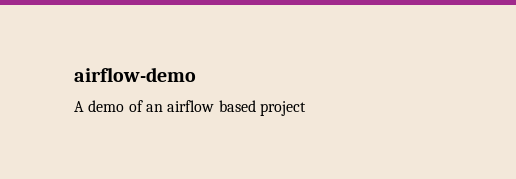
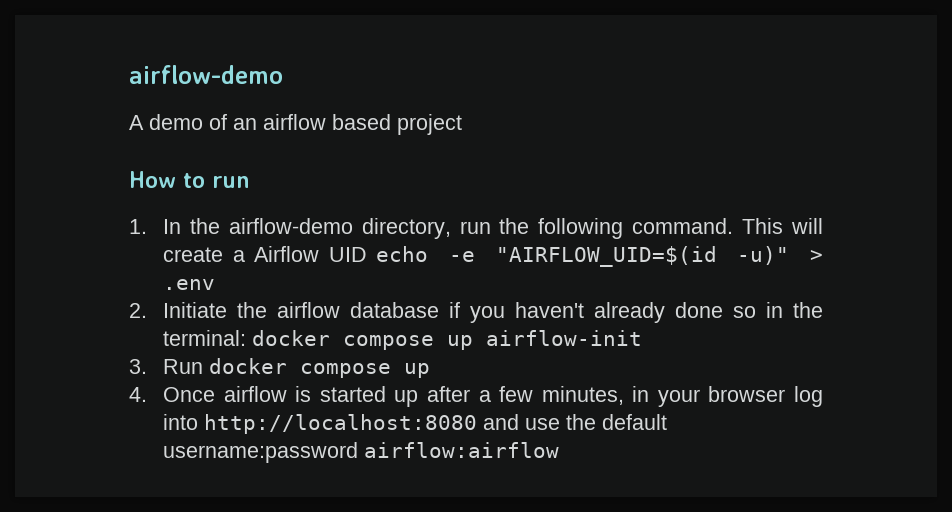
(306, 108) none -> [129,171,250,188] [129,218,823,239] [163,246,823,267] [163,279,216,290] [129,302,823,323] [163,330,643,350] [129,358,431,378] [129,386,823,407] [163,414,668,434] [163,442,560,463] // How to run // 1. In the airflow-demo directory, run the following command. This will create a Airflow UID echo -e "AIRFLOW_UID=$(id -u)" > .env // 2. Initiate the airflow database if you haven't already done so in the terminal: docker compose up airflow-init // 3. Run docker compose up // 4. Once airflow is started up after a few minutes, in your browser log into http://localhost:8080 and use the default username:password airflow:airflow

